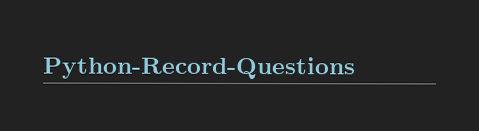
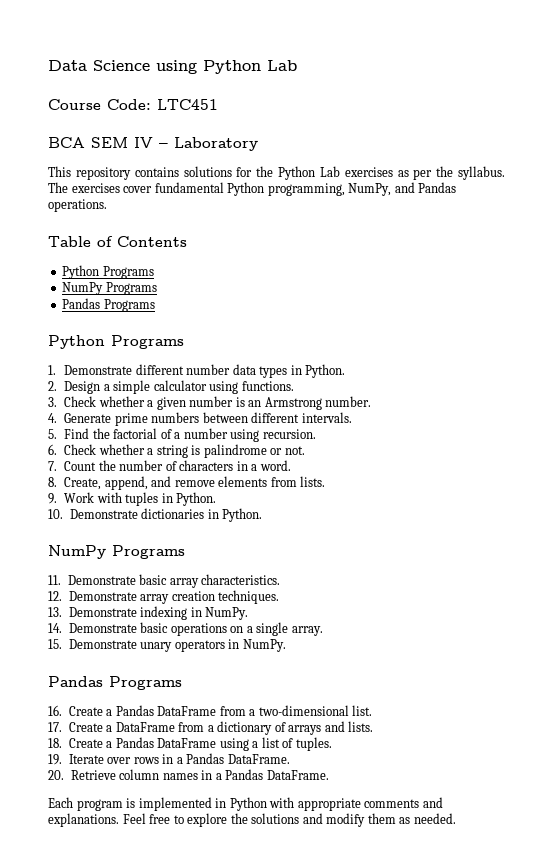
[42,56,356,80] Python-Record-Questions -> [48,60,297,74] [48,99,218,110] [48,137,258,151] [48,166,505,180] [48,182,457,196] [48,199,107,212] [48,236,187,247] [62,265,154,279] [62,282,157,295] [62,298,155,312] [48,335,184,349] [48,364,346,378] [48,380,294,394] [48,396,372,410] [48,412,352,426] [48,428,316,442] [48,444,305,458] [48,460,291,471] [48,476,326,490] [48,492,217,506] [48,508,263,522] [48,545,185,559] [48,574,281,588] [48,590,280,604] [48,606,249,620] [48,622,323,636] [48,639,286,652] [48,676,182,690] [48,705,373,716] [48,721,374,735] [48,737,332,751] [48,753,290,765] [48,769,329,780] [48,797,443,811] [48,813,456,827] Data Science using Python Lab // Course Code: LTC451 // BCA SEM IV – Laboratory // This repository contains solutions for the Python Lab exercises as per the syllabus. The exercises cover fundamental Python programming, NumPy, and Pandas operations. // Table of Contents // Python Programs // NumPy Programs // Pandas Programs // Python Programs // 1. Demonstrate different number data types in Python. // 2. Design a simple calculator using functions. // 3. Check whether a given number is an Armstrong number. // 4. Generate prime numbers between different intervals. // 5. Find the factorial of a number using recursion. // 6. Check whether a string is palindrome or not. // 7. Count the number of characters in a word. // 8. Create, append, and remove elements from lists. // 9. Work with tuples in Python. // 10. Demonstrate dictionaries in Python. // NumPy Programs // 11. Demonstrate basic array characteristics. // 12. Demonstrate array creation techniques. // 13. Demonstrate indexing in NumPy. // 14. Demonstrate basic operations on a single array. // 15. Demonstrate unary operators in NumPy. // Pandas Programs // 16. Create a Pandas DataFrame from a two-dimensional list. // 17. Create a DataFrame from a dictionary of arrays and lists. // 18. Create a Pandas DataFrame using a list of tuples. // 19. Iterate over rows in a Pandas DataFrame. // 20. Retrieve column names in a Pandas DataFrame. // Each program is implemented in Python with appropriate comments and explanations. Feel free to explore the solutions and modify them as needed.

